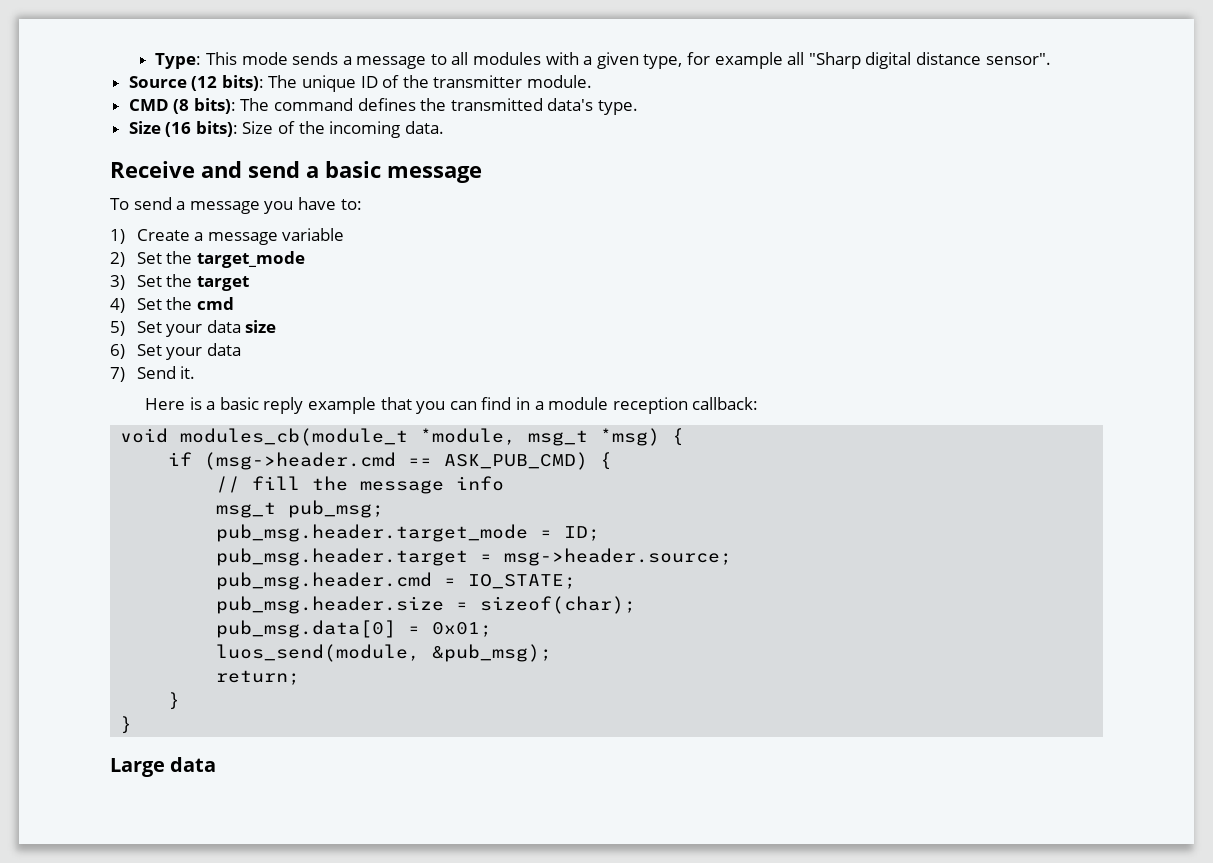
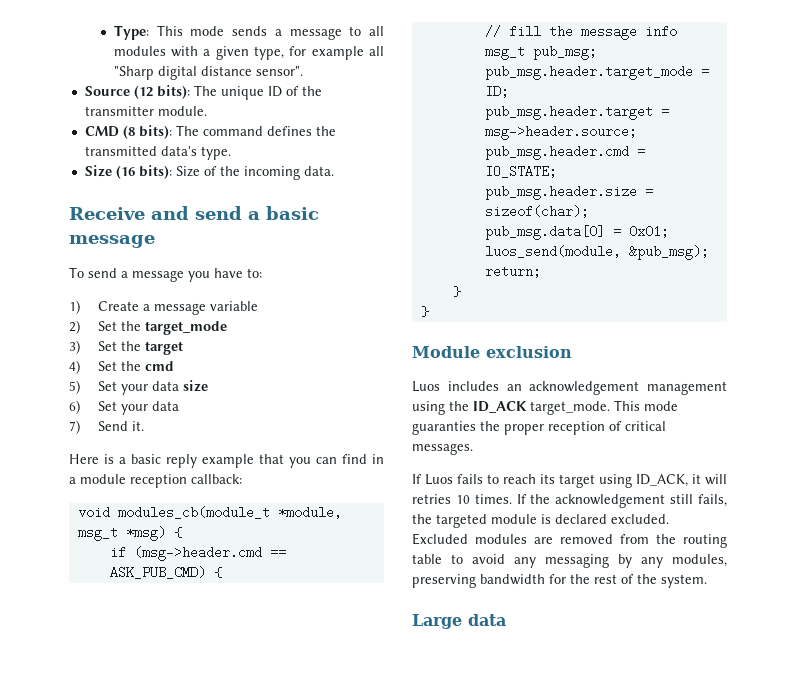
(133, 725) none -> [412,346,572,358] [412,381,727,395] [412,400,678,415] [412,421,666,435] [412,443,473,455] [412,474,727,488] [412,494,727,508] [412,514,669,528] [412,533,727,548] [412,554,727,568] [412,574,707,588] // Module exclusion // Luos includes an acknowledgement management using the ID_ACK target_mode. This mode guaranties the proper reception of critical messages. // If Luos fails to reach its target using ID_ACK, it will retries 10 times. If the acknowledgement still fails, the targeted module is declared excluded. Excluded modules are removed from the routing table to avoid any messaging by any modules, preserving bandwidth for the rest of the system.

